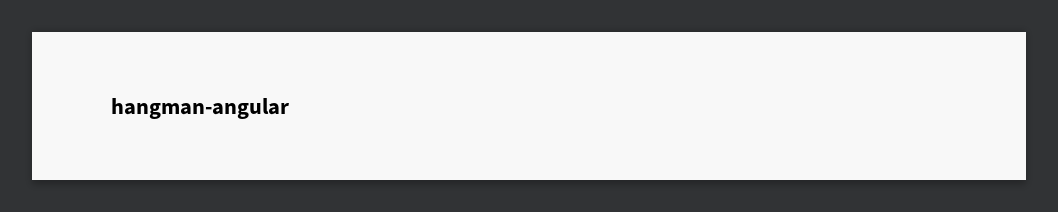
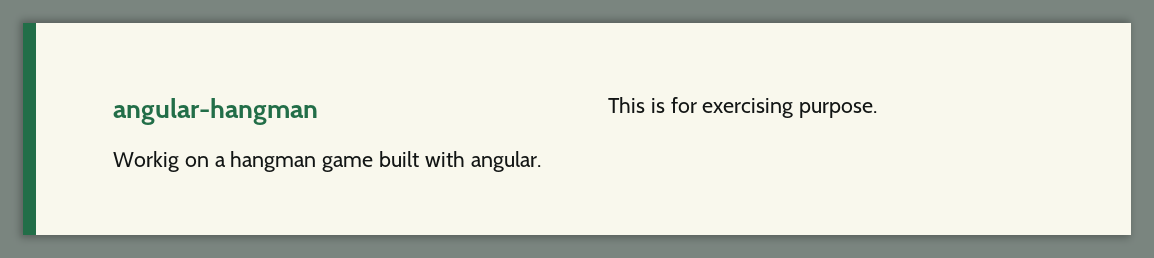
[111,98,289,119] hangman-angular -> [113,98,318,125] [113,151,541,172] [608,97,878,118] angular-hangman // Workig on a hangman game built with angular. This is for exercising purpose.

